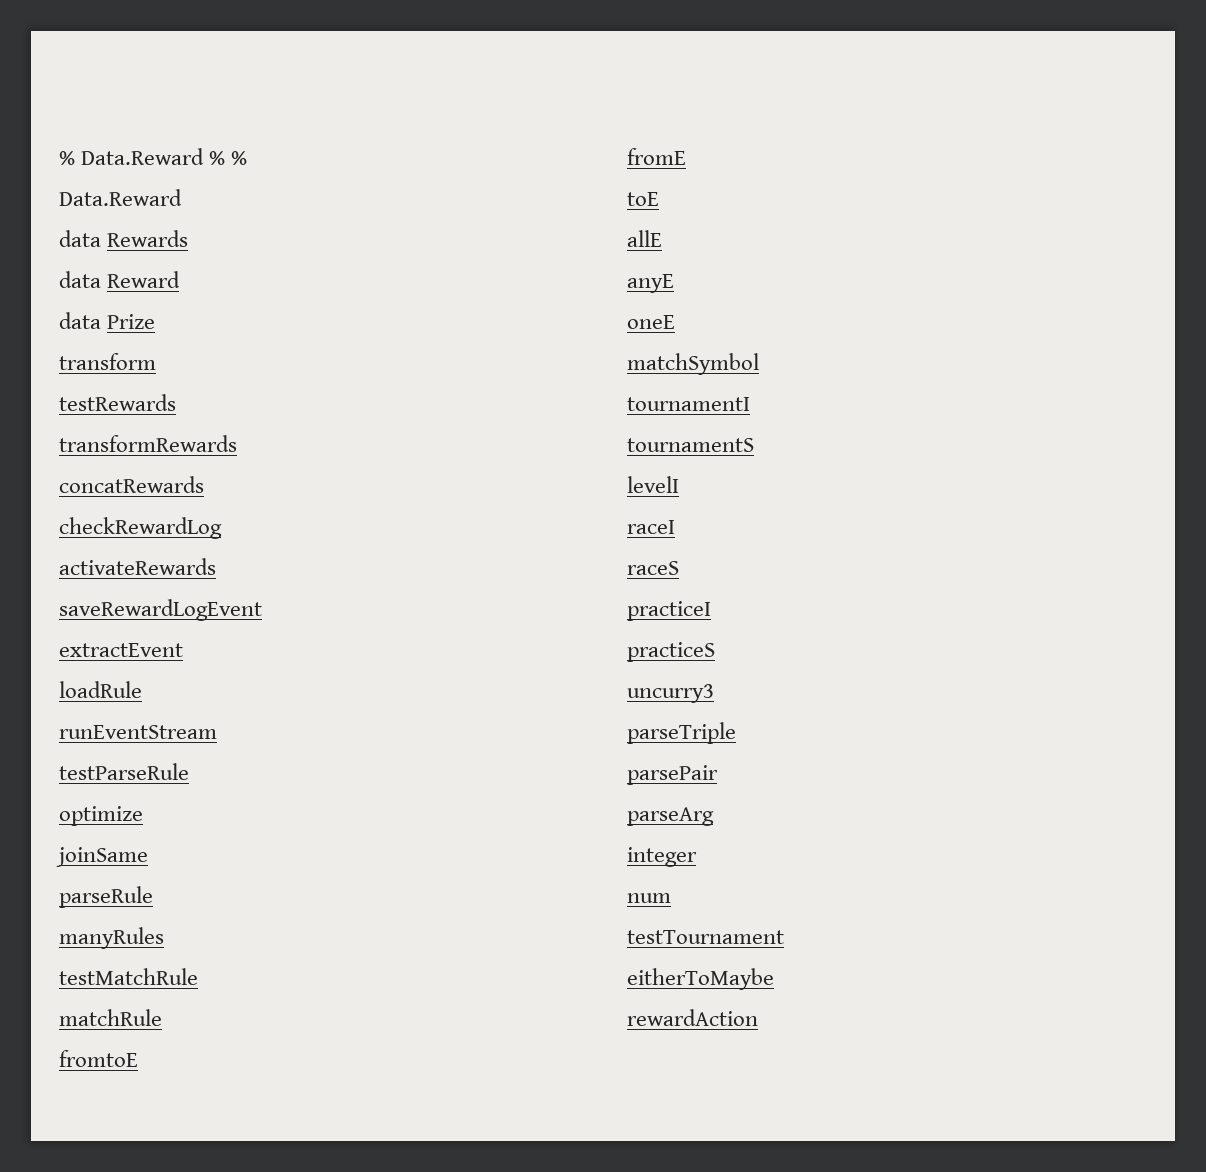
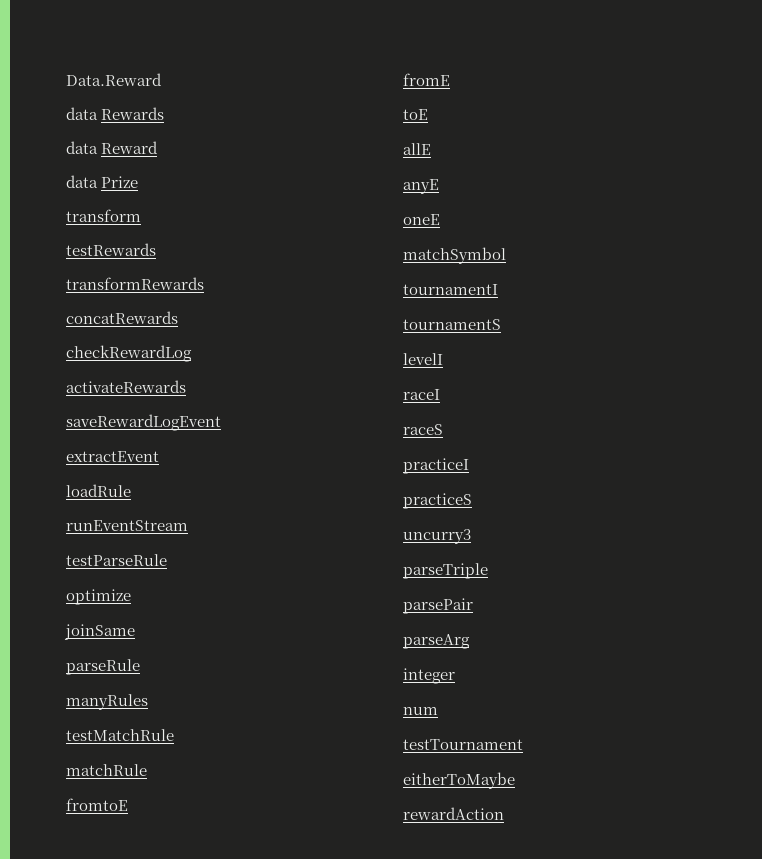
[59,148,248,165] % Data.Reward % % // -> (66, 79) none

